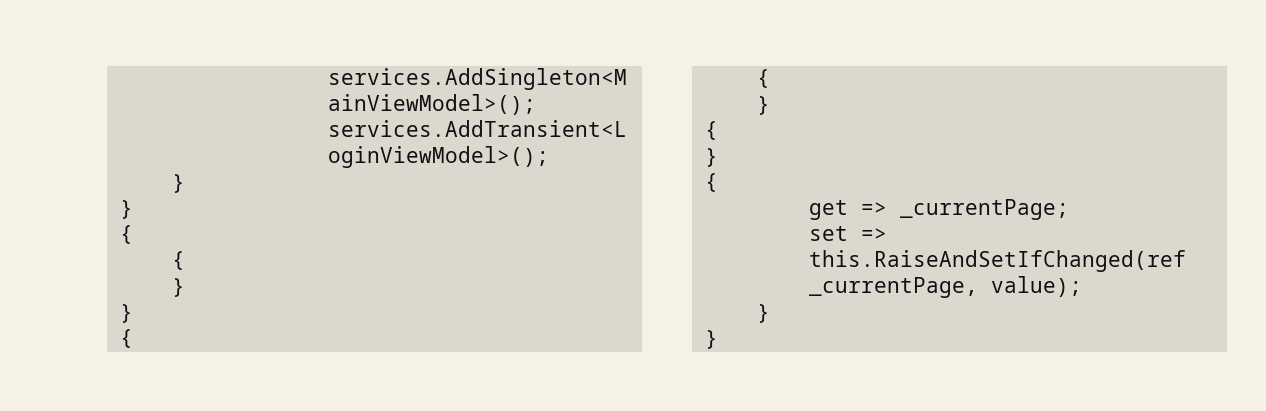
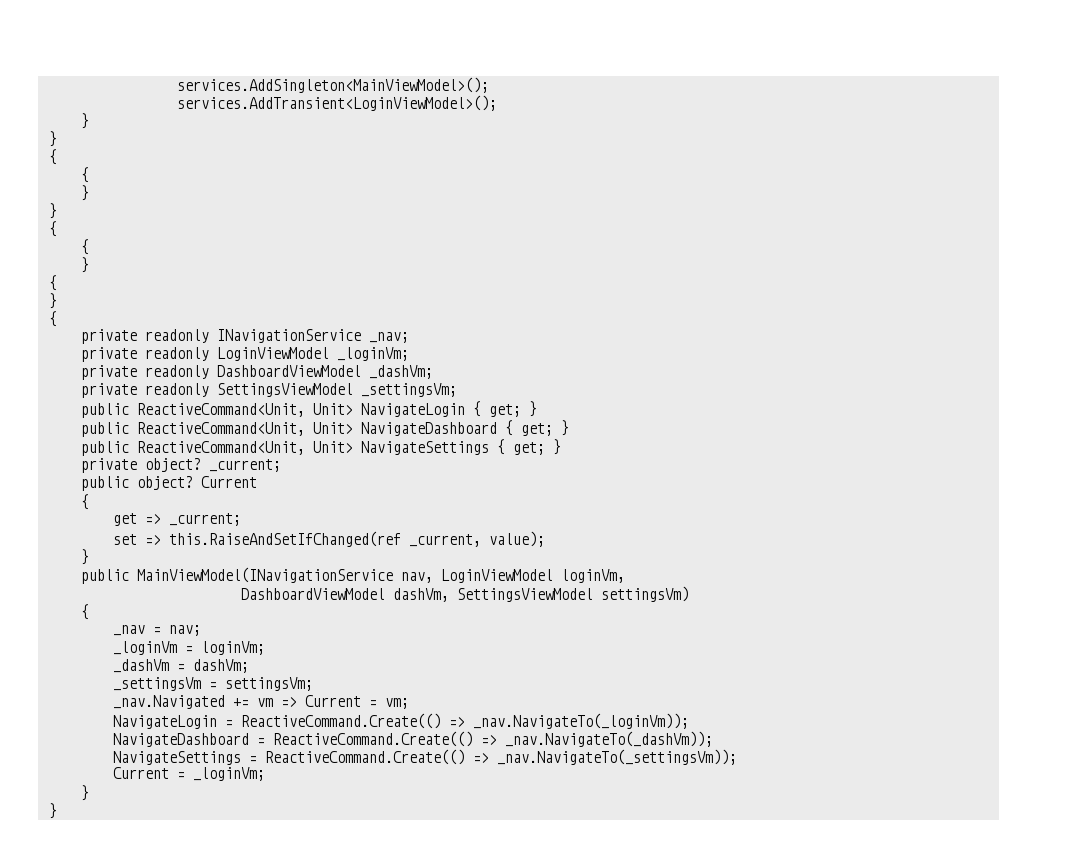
(719, 182) none -> [81,329,410,344] [81,347,410,362] [81,365,434,380] [81,383,458,398] [81,401,538,418] [81,420,570,437] [81,439,562,456] [81,458,282,473] [81,476,258,491] [81,494,90,510] // private readonly INavigationService _nav; // private readonly LoginViewModel _loginVm; // private readonly DashboardViewModel _dashVm; // private readonly SettingsViewModel _settingsVm; // public ReactiveCommand<Unit, Unit> NavigateLogin { get; } // public ReactiveCommand<Unit, Unit> NavigateDashboard { get; } // public ReactiveCommand<Unit, Unit> NavigateSettings { get; } // private object? _current; // public object? Current // {
[900,199,1070,220] _currentPage; -> [169,513,242,526] _current;
[809,277,979,298] _currentPage, -> [409,534,482,547] _current,
[705,330,719,349] // } -> [81,567,626,584] [241,586,690,602] [81,604,90,620] [113,625,202,636] [113,641,266,655] [113,659,250,673] [113,677,314,691] [113,695,410,709] [113,713,690,729] [113,731,714,747] [113,749,738,765] [113,767,266,781] [81,785,90,801] [49,803,58,819] // public MainViewModel(INavigationService nav, LoginViewModel loginVm, // DashboardViewModel dashVm, SettingsViewModel settingsVm) // { // _nav = nav; // _loginVm = loginVm; // _dashVm = dashVm; // _settingsVm = settingsVm; // _nav.Navigated += vm => Current = vm; // NavigateLogin = ReactiveCommand.Create(() => _nav.NavigateTo(_loginVm)); // NavigateDashboard = ReactiveCommand.Create(() => _nav.NavigateTo(_dashVm)); // NavigateSettings = ReactiveCommand.Create(() => _nav.NavigateTo(_settingsVm)); // Current = _loginVm; // } // }

